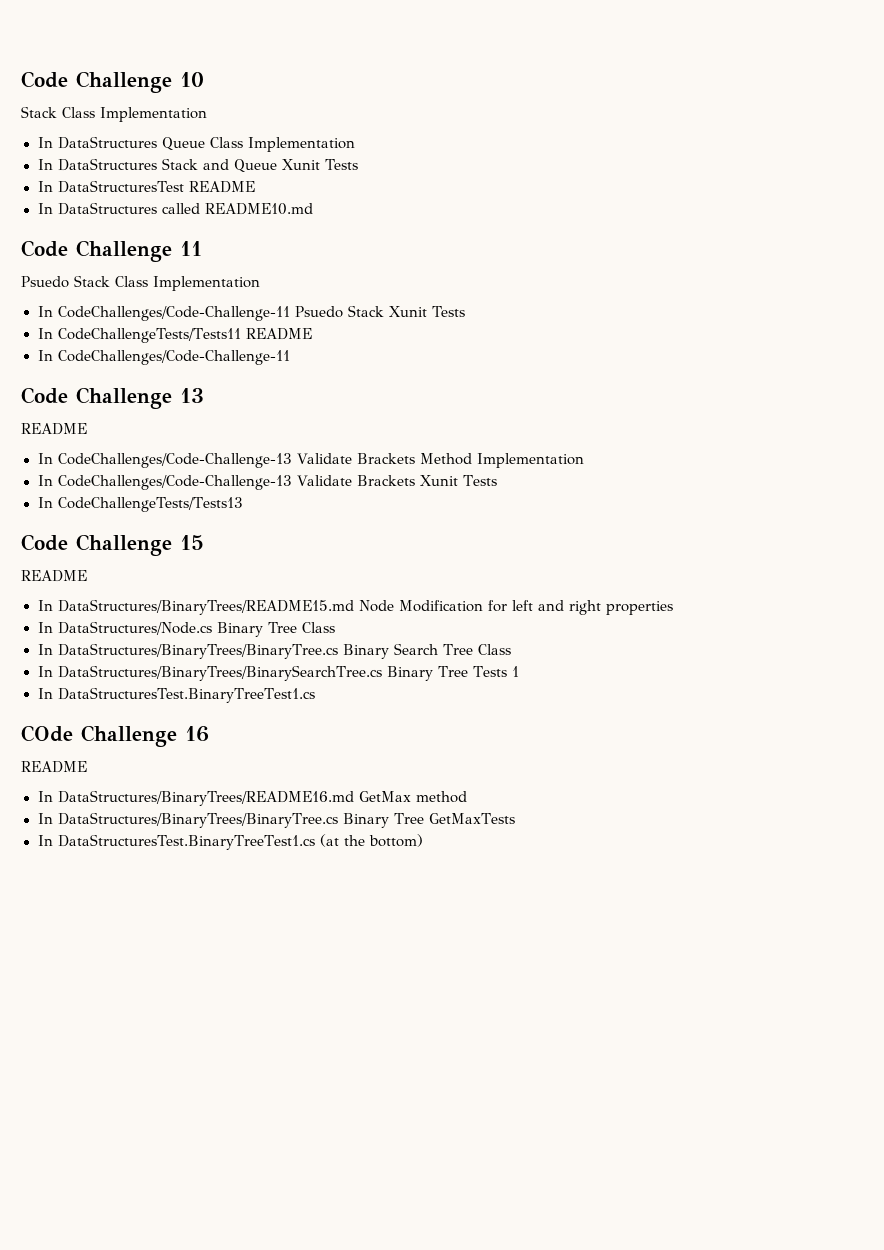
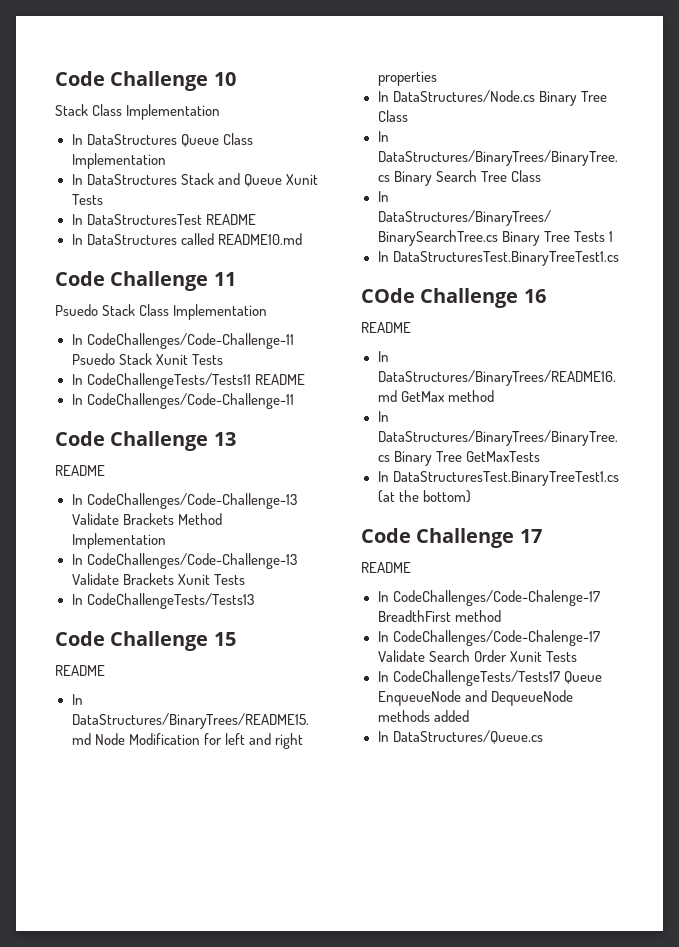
(424, 840) none -> [361,528,542,548] [361,562,411,573] [377,590,600,606] [377,610,501,622] [377,630,600,646] [377,650,577,662] [377,670,602,686] [377,690,573,706] [377,710,469,722] [377,730,543,744] // Code Challenge 17 // README // In CodeChallenges/Code-Chalenge-17 BreadthFirst method // In CodeChallenges/Code-Chalenge-17 Validate Search Order Xunit Tests // In CodeChallengeTests/Tests17 Queue EnqueueNode and DequeueNode methods added // In DataStructures/Queue.cs

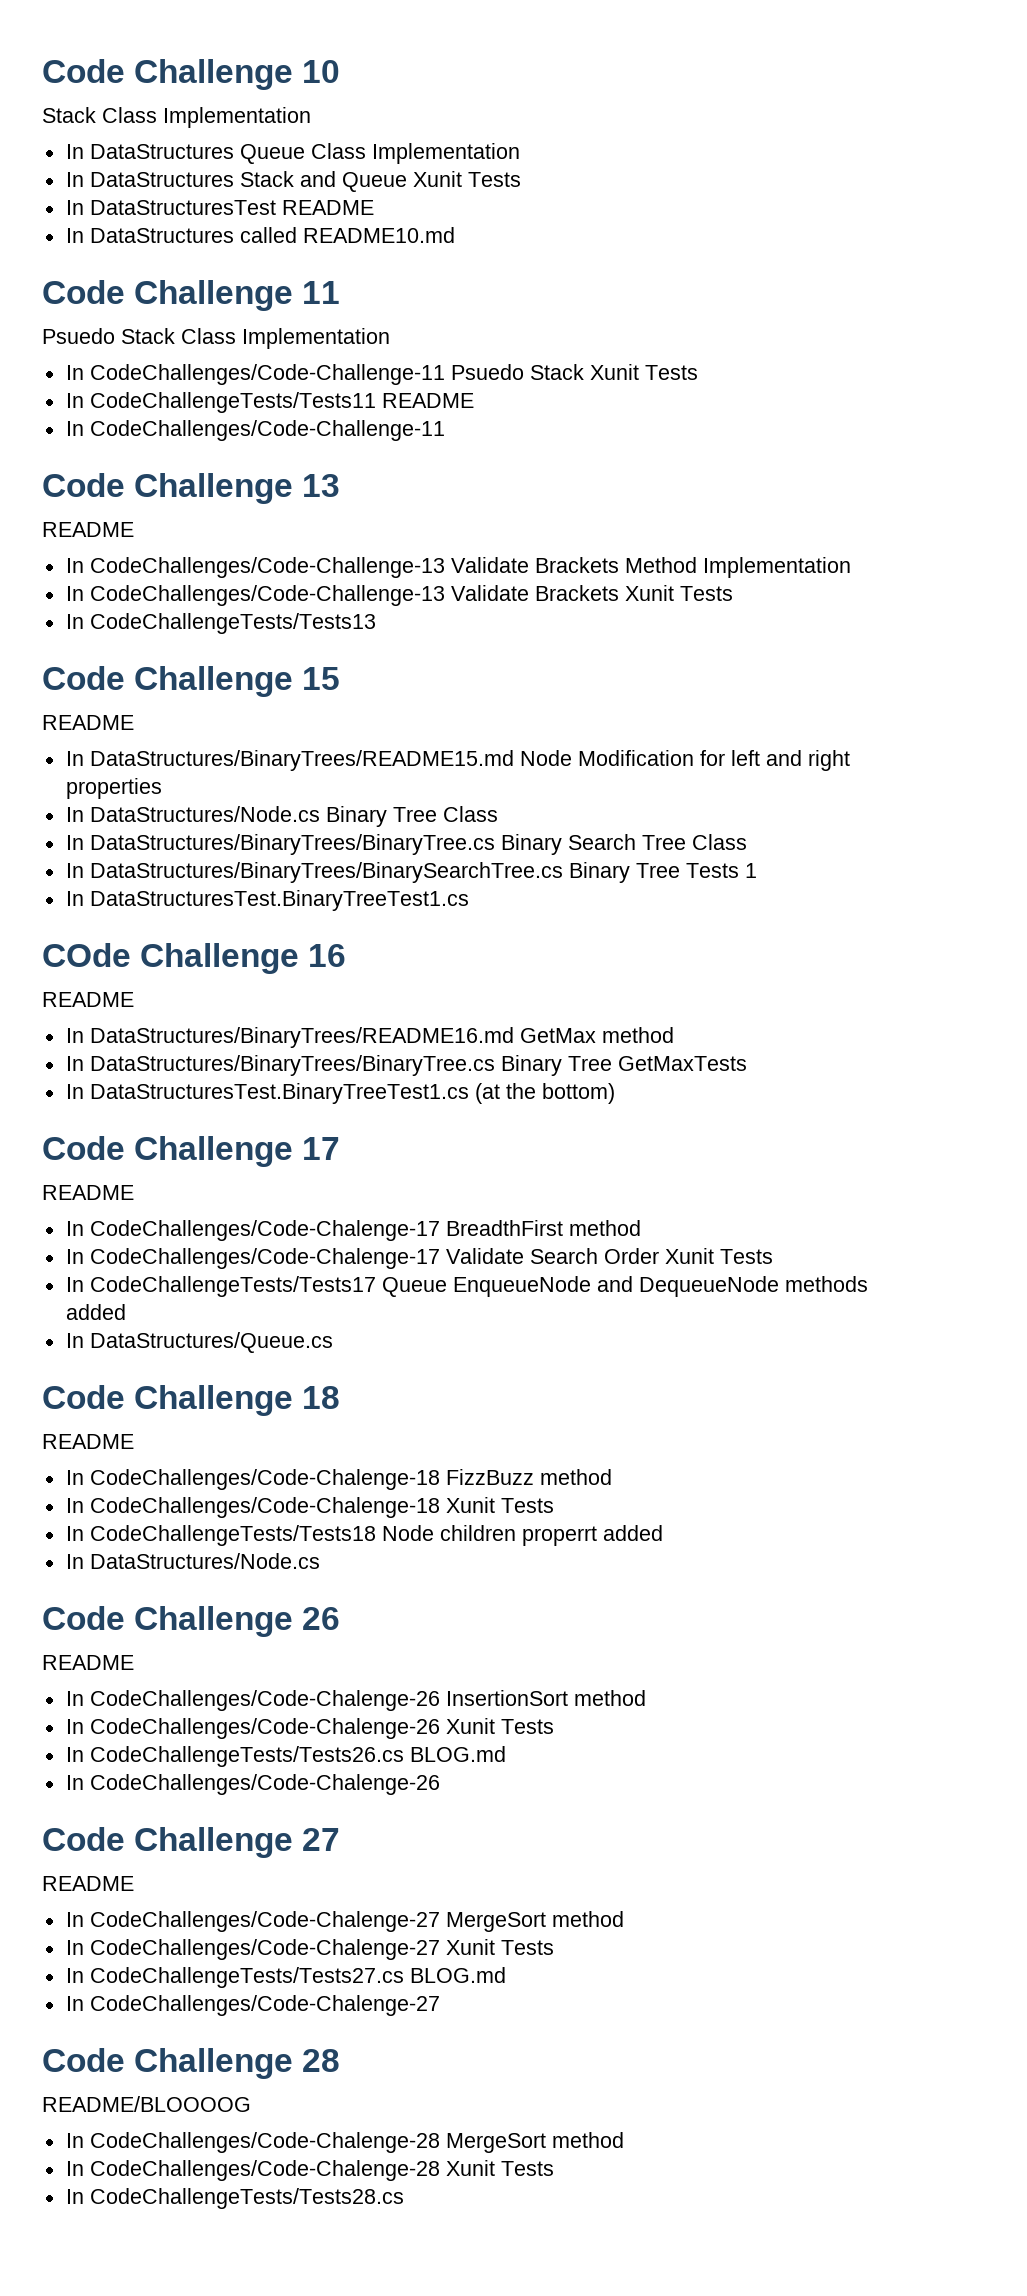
(543, 737) none -> [42,1385,341,1416] [42,1434,134,1449] [65,1469,612,1490] [65,1497,554,1518] [65,1525,663,1546] [65,1553,320,1569] [42,1606,341,1637] [42,1655,134,1670] [65,1690,646,1711] [65,1718,554,1739] [65,1746,506,1767] [65,1774,440,1795] [42,1827,341,1858] [42,1876,134,1891] [65,1911,624,1932] [65,1939,554,1960] [65,1967,506,1988] [65,1995,440,2016] [42,2048,341,2079] [42,2096,251,2112] [65,2132,624,2153] [65,2160,554,2181] [65,2188,404,2209] // Code Challenge 18 // README // In CodeChallenges/Code-Chalenge-18 FizzBuzz method // In CodeChallenges/Code-Chalenge-18 Xunit Tests // In CodeChallengeTests/Tests18 Node children properrt added // In DataStructures/Node.cs // Code Challenge 26 // README // In CodeChallenges/Code-Chalenge-26 InsertionSort method // In CodeChallenges/Code-Chalenge-26 Xunit Tests // In CodeChallengeTests/Tests26.cs BLOG.md // In CodeChallenges/Code-Chalenge-26 // Code Challenge 27 // README // In CodeChallenges/Code-Chalenge-27 MergeSort method // In CodeChallenges/Code-Chalenge-27 Xunit Tests // In CodeChallengeTests/Tests27.cs BLOG.md // In CodeChallenges/Code-Chalenge-27 // Code Challenge 28 // README/BLOOOOG // In CodeChallenges/Code-Chalenge-28 MergeSort method // In CodeChallenges/Code-Chalenge-28 Xunit Tests // In CodeChallengeTests/Tests28.cs

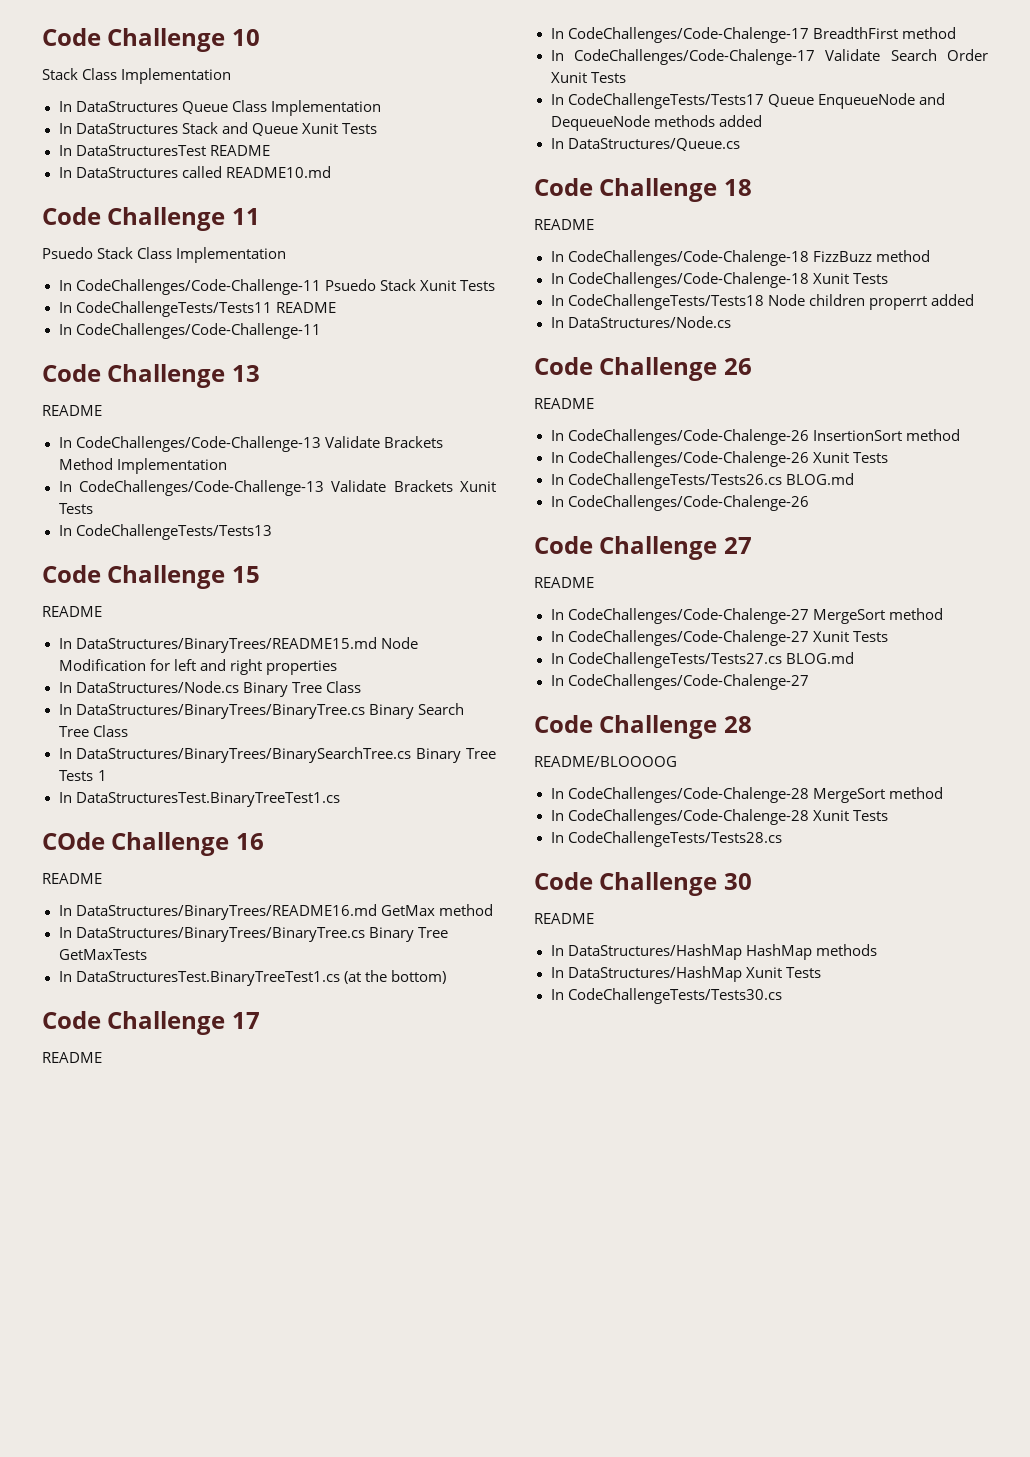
(404, 2198) none -> [534,872,752,896] [534,913,594,924] [550,944,877,960] [550,966,821,982] [550,988,782,1004] // Code Challenge 30 // README // In DataStructures/HashMap HashMap methods // In DataStructures/HashMap Xunit Tests // In CodeChallengeTests/Tests30.cs

